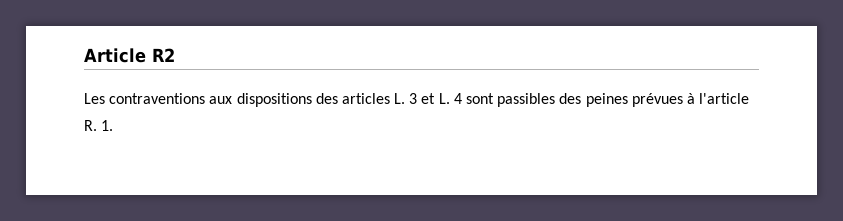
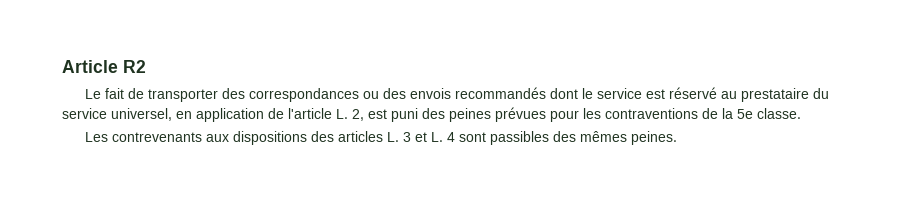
(175, 55) none -> [85,87,830,102] [62,107,801,122] // Le fait de transporter des correspondances ou des envois recommandés dont le service est réservé au prestataire du service universel, en application de l'article L. 2, est puni des peines prévues pour les contraventions de la 5e classe.
[109,93,206,104] contraventions -> [112,132,203,142] contrevenants
[585,93,750,107] [84,120,114,131] peines prévues à l'article R. 1. -> [580,131,678,145] mêmes peines.

